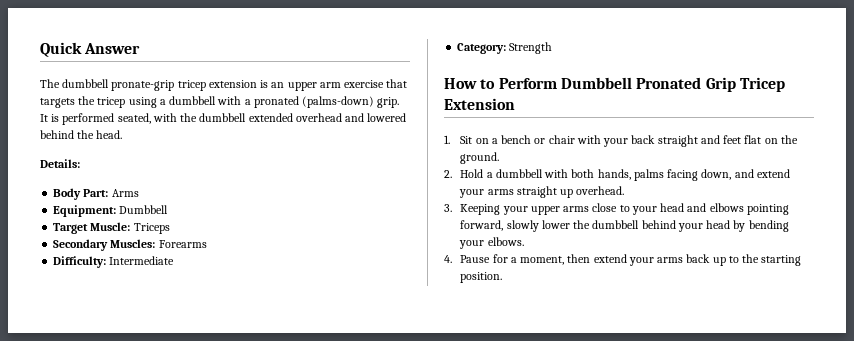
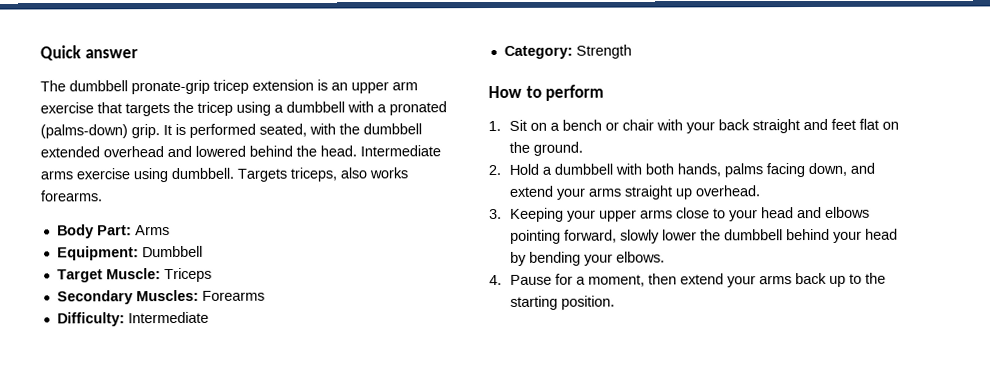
[84,43,141,54] Answer -> [84,49,138,59] answer
[40,159,80,168] // Details: -> [360,145,441,157] [40,167,408,183] [40,190,103,202] Intermediate arms exercise using dumbbell. Targets triceps, also works forearms.
[498,77,785,92] [444,98,515,110] Perform Dumbbell Pronated Grip Tricep Extension -> [545,84,605,101] perform

